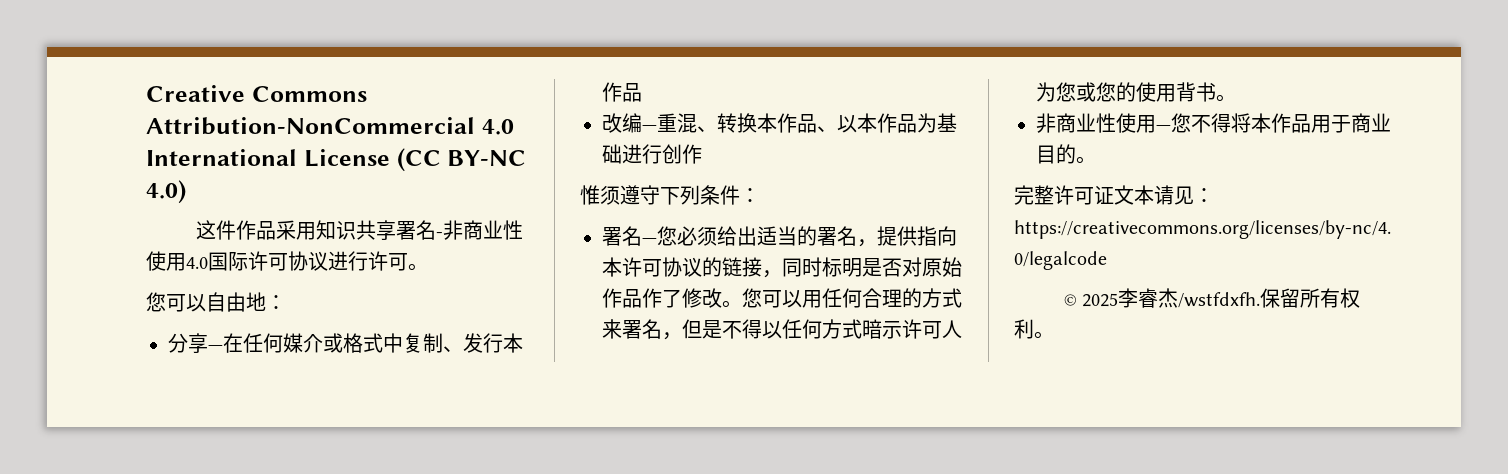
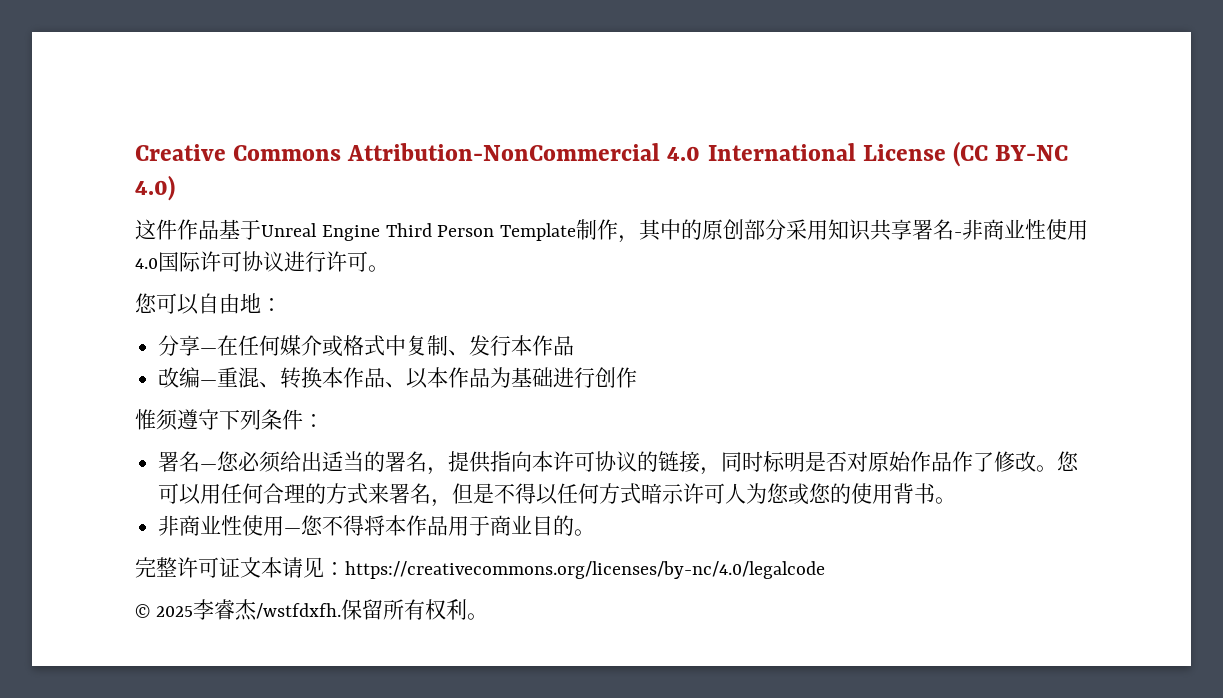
(276, 230) none -> [219,219,786,243] 基于Unreal Engine Third Person Template制作，其中的原创部分

